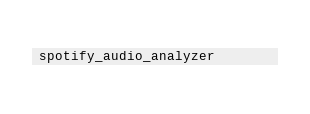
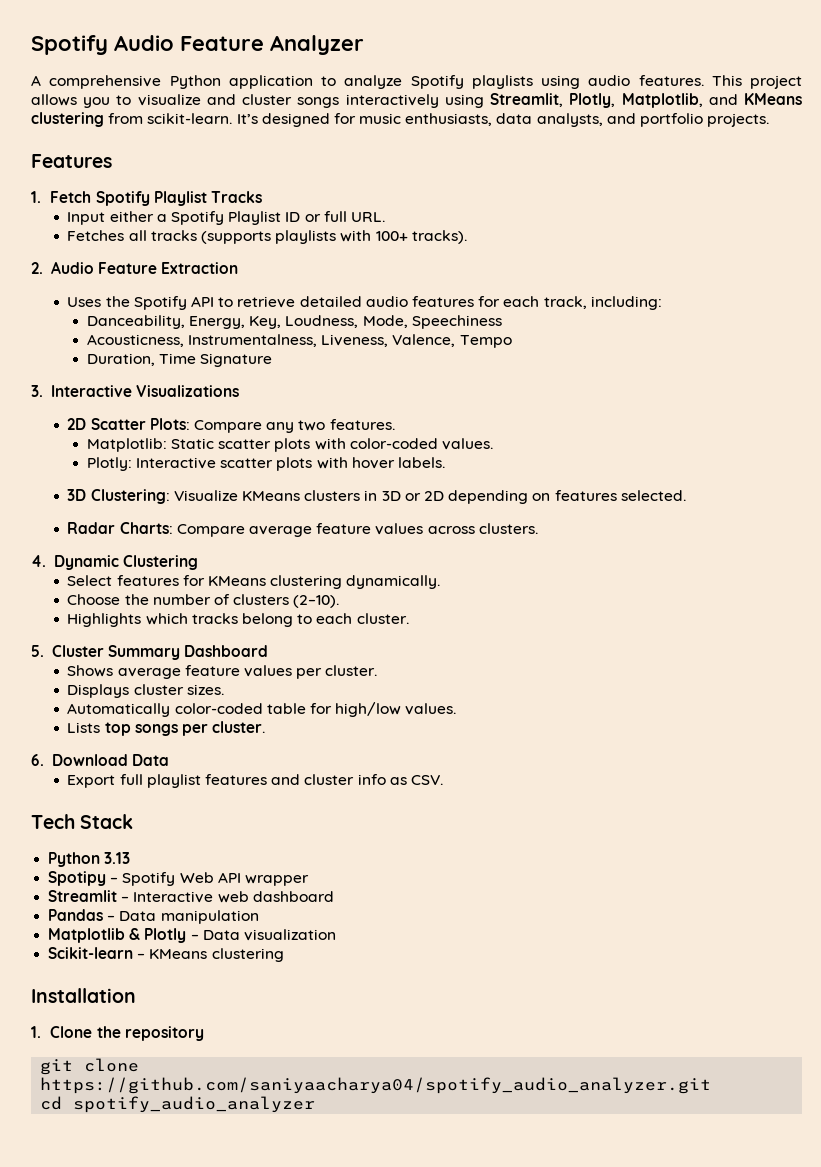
(39, 57) none -> [31,35,364,55] [31,75,802,89] [31,93,803,108] [31,112,770,127] [31,154,112,168] [31,191,262,206] [67,211,385,225] [67,230,467,244] [31,261,239,274] [67,296,662,310] [86,315,502,329] [86,334,512,348] [86,353,273,367] [31,385,239,397] [67,418,395,433] [86,438,494,452] [86,457,446,471] [67,489,686,504] [67,522,538,537] [31,555,198,570] [67,575,441,589] [67,594,340,608] [67,613,409,627] [31,645,269,660] [67,665,378,679] [67,684,224,698] [67,702,457,717] [67,721,266,736] [31,754,169,766] [67,774,443,788] [31,814,134,829] [48,852,131,867] [48,871,309,886] [48,890,334,903] [48,909,259,924] [48,928,336,943] [48,947,284,962] [31,988,136,1003] [31,1026,204,1041] [40,1058,140,1075] [40,1077,712,1094] [40,1096,63,1110] Spotify Audio Feature Analyzer // A comprehensive Python application to analyze Spotify playlists using audio features. This project allows you to visualize and cluster songs interactively using Streamlit, Plotly, Matplotlib, and KMeans clustering from scikit-learn. It’s designed for music enthusiasts, data analysts, and portfolio projects. // Features // 1. Fetch Spotify Playlist Tracks // Input either a Spotify Playlist ID or full URL. // Fetches all tracks (supports playlists with 100+ tracks). // 2. Audio Feature Extraction // Uses the Spotify API to retrieve detailed audio features for each track, including: // Danceability, Energy, Key, Loudness, Mode, Speechiness // Acousticness, Instrumentalness, Liveness, Valence, Tempo // Duration, Time Signature // 3. Interactive Visualizations // 2D Scatter Plots: Compare any two features. // Matplotlib: Static scatter plots with color-coded values. // Plotly: Interactive scatter plots with hover labels. // 3D Clustering: Visualize KMeans clusters in 3D or 2D depending on features selected. // Radar Charts: Compare average feature values across clusters. // 4. Dynamic Clustering // Select features for KMeans clustering dynamically. // Choose the number of clusters (2–10). // Highlights which tracks belong to each cluster. // 5. Cluster Summary Dashboard // Shows average feature values per cluster. // Displays cluster sizes. // Automatically color-coded table for high/low values. // Lists top songs per cluster. // 6. Download Data // Export full playlist features and cluster info as CSV. // Tech Stack // Python 3.13 // Spotipy – Spotify Web API wrapper // Streamlit – Interactive web dashboard // Pandas – Data manipulation // Matplotlib & Plotly – Data visualization // Scikit-learn – KMeans clustering // Installation // 1. Clone the repository // git clone https://github.com/saniyaacharya04/spotify_audio_analyzer.git // cd

